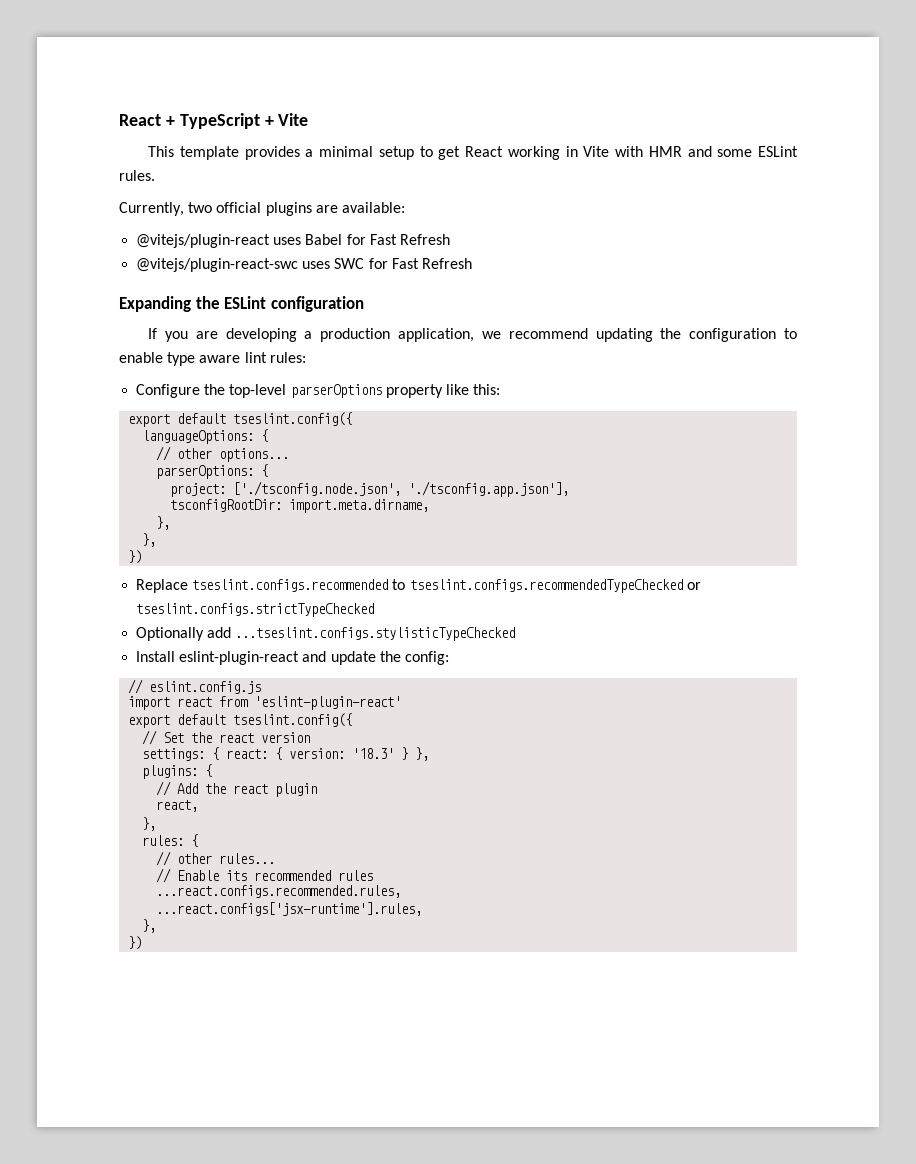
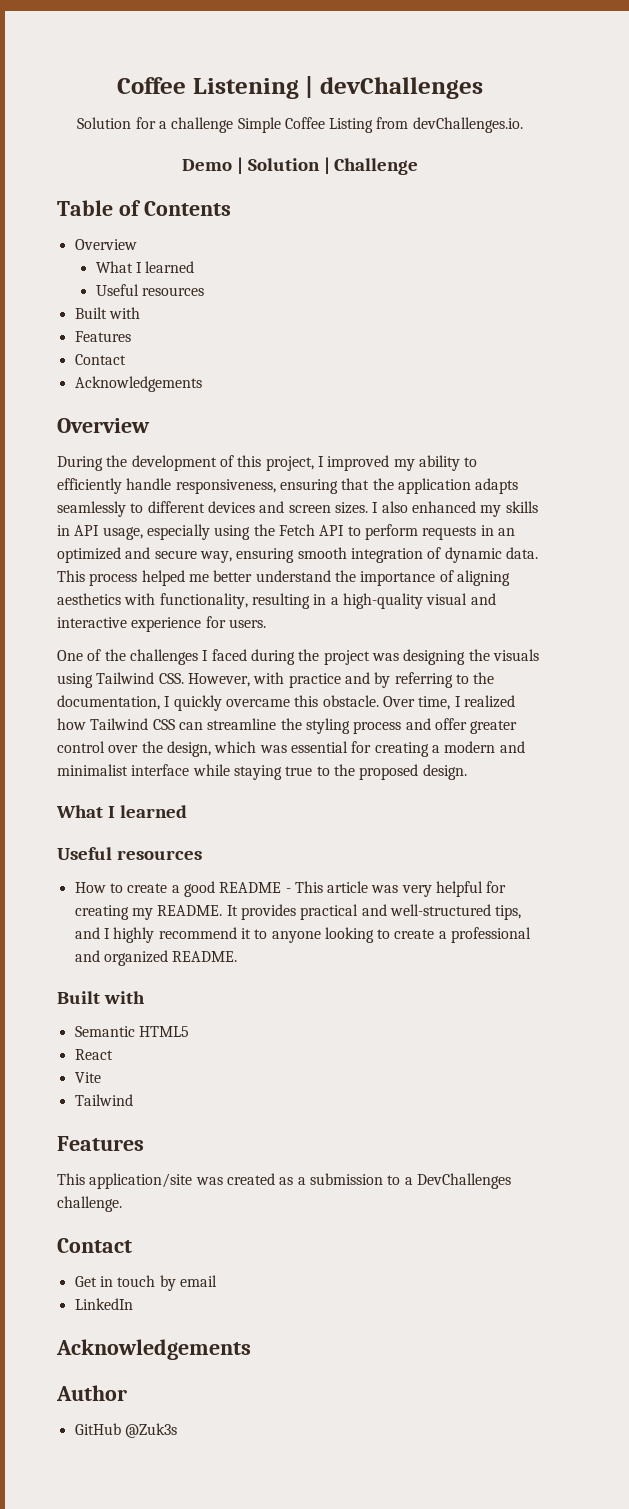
[119,113,309,129] [148,146,798,160] [119,170,155,181] [119,202,405,216] [136,234,450,248] [136,258,472,272] [119,296,364,312] [148,328,797,342] [119,352,306,366] [136,384,501,398] [128,412,353,427] [142,429,269,444] [156,446,290,462] [156,464,269,479] [170,481,570,497] [170,499,430,513] [156,516,171,530] [142,533,157,547] [128,550,143,564] [136,579,701,593] [136,603,375,617] [136,627,516,641] [136,651,449,665] [128,679,262,694] [128,696,402,710] [128,713,353,728] [142,730,311,745] [142,747,430,761] [142,764,213,779] [156,781,318,797] [156,800,199,812] [142,817,157,831] [142,834,199,847] [156,851,276,866] [156,868,374,883] [156,885,402,898] [156,902,423,916] [142,919,157,933] [128,936,143,950] React + TypeScript + Vite // This template provides a minimal setup to get React working in Vite with HMR and some ESLint rules. // Currently, two official plugins are available: // @vitejs/plugin-react uses Babel for Fast Refresh // @vitejs/plugin-react-swc uses SWC for Fast Refresh // Expanding the ESLint configuration // If you are developing a production application, we recommend updating the configuration to enable type aware lint rules: // Configure the top-level parserOptions property like this: // export default tseslint.config({ // languageOptions: { // // other options... // parserOptions: { // project: ['./tsconfig.node.json', './tsconfig.app.json'], // tsconfigRootDir: import.meta.dirname, // }, // }, // }) // Replace tseslint.configs.recommended to tseslint.configs.recommendedTypeChecked or tseslint.configs.strictTypeChecked // Optionally add ...tseslint.configs.stylisticTypeChecked // Install eslint-plugin-react and update the config: // // eslint.config.js // import react from 'eslint-plugin-react' // export default tseslint.config({ // // Set the react version // settings: { react: { version: '18.3' } }, // plugins: { // // Add the react plugin // react, // }, // rules: { // // other rules... // // Enable its recommended rules // ...react.configs.recommended.rules, // ...react.configs['jsx-runtime'].rules, // }, // }) -> [116,76,484,99] [77,117,523,133] [181,157,419,175] [57,200,231,216] [74,239,137,250] [95,261,195,273] [95,284,204,296] [74,307,140,319] [74,331,131,342] [74,354,126,365] [74,376,202,392] [57,418,150,433] [57,455,478,471] [57,478,519,494] [57,501,538,517] [57,524,515,540] [57,547,538,563] [57,570,510,586] [57,593,496,609] [57,616,266,632] [57,649,539,665] [57,672,495,688] [57,695,515,711] [57,718,518,734] [57,741,525,757] [57,764,467,780] [56,805,187,818] [57,847,202,860] [74,881,507,897] [74,904,522,920] [74,927,532,943] [74,950,238,966] [57,991,145,1004] [74,1026,189,1037] [74,1049,113,1060] [74,1072,101,1083] [74,1094,133,1106] [57,1136,144,1151] [57,1173,511,1189] [57,1196,122,1212] [57,1238,132,1253] [74,1275,217,1291] [74,1298,133,1310] [56,1339,251,1360] [56,1385,127,1401] [74,1423,177,1438] Coffee Listening | devChallenges // Solution for a challenge Simple Coffee Listing from devChallenges.io. // Demo | Solution | Challenge // Table of Contents // Overview // What I learned // Useful resources // Built with // Features // Contact // Acknowledgements // Overview // During the development of this project, I improved my ability to efficiently handle responsiveness, ensuring that the application adapts seamlessly to different devices and screen sizes. I also enhanced my skills in API usage, especially using the Fetch API to perform requests in an optimized and secure way, ensuring smooth integration of dynamic data. This process helped me better understand the importance of aligning aesthetics with functionality, resulting in a high-quality visual and interactive experience for users. // One of the challenges I faced during the project was designing the visuals using Tailwind CSS. However, with practice and by referring to the documentation, I quickly overcame this obstacle. Over time, I realized how Tailwind CSS can streamline the styling process and offer greater control over the design, which was essential for creating a modern and minimalist interface while staying true to the proposed design. // What I learned // Useful resources // How to create a good README - This article was very helpful for creating my README. It provides practical and well-structured tips, and I highly recommend it to anyone looking to create a professional and organized README. // Built with // Semantic HTML5 // React // Vite // Tailwind // Features // This application/site was created as a submission to a DevChallenges challenge. // Contact // Get in touch by email // LinkedIn // Acknowledgements // Author // GitHub @Zuk3s

